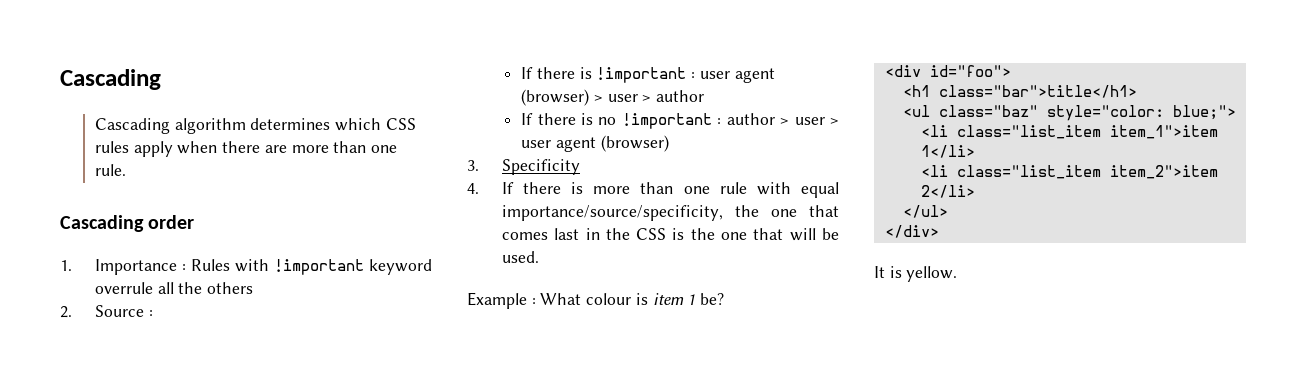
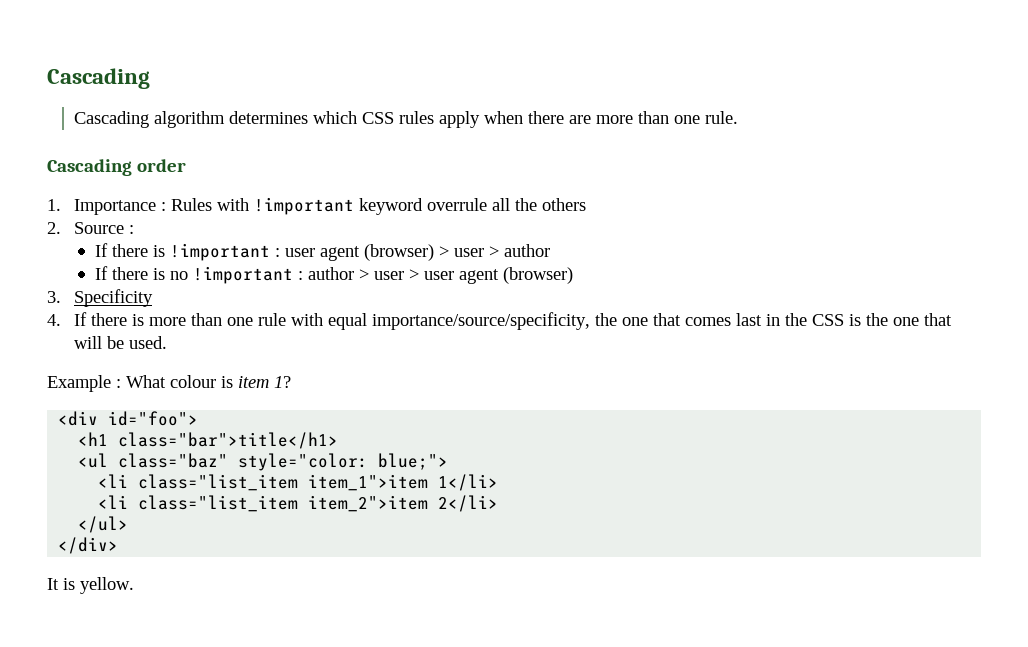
[687,293,725,305] 1 be? -> [274,376,291,388] 1?

